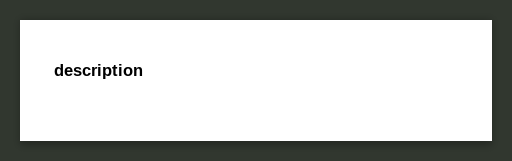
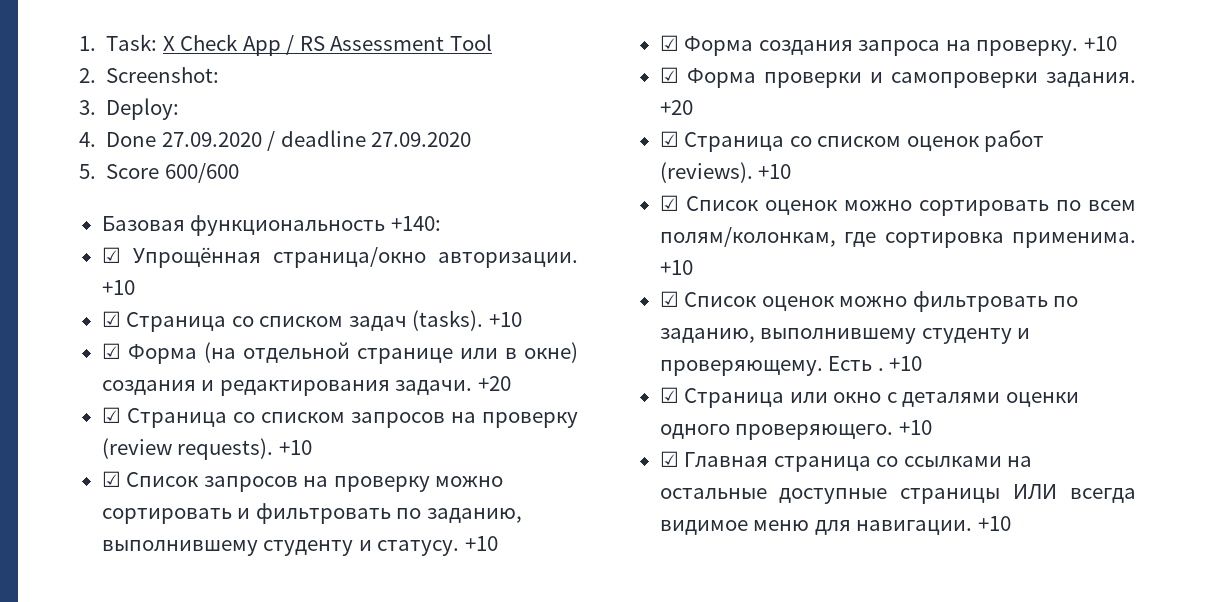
[54,64,143,79] description -> [79,34,492,56] [79,67,220,83] [79,98,180,120] [79,130,472,151] [79,163,239,183] [101,215,441,236] [101,247,578,268] [101,280,135,295] [101,310,522,332] [101,342,578,364] [101,376,511,396] [101,407,578,428] [101,438,312,460] [101,471,504,492] [101,503,522,524] [101,536,498,556] [659,35,1117,56] [659,67,1136,88] [659,100,693,115] [659,130,1045,152] [659,162,792,183] [659,195,1136,216] [659,227,1136,248] [659,260,693,275] [659,291,1079,312] [659,328,1031,344] [659,356,923,376] [659,387,1079,408] [659,420,932,440] [659,451,1033,472] [659,484,1136,504] [659,516,1011,535] 1. Task: X Check App / RS Assessment Tool // 2. Screenshot: // 3. Deploy: // 4. Done 27.09.2020 / deadline 27.09.2020 // 5. Score 600/600 // Базовая функциональность +140: // ☑ Упрощённая страница/окно авторизации. +10 // ☑ Страница со списком задач (tasks). +10 // ☑ Форма (на отдельной странице или в окне) создания и редактирования задачи. +20 // ☑ Страница со списком запросов на проверку (review requests). +10 // ☑ Список запросов на проверку можно сортировать и фильтровать по заданию, выполнившему студенту и статусу. +10 // ☑ Форма создания запроса на проверку. +10 // ☑ Форма проверки и самопроверки задания. +20 // ☑ Страница со списком оценок работ (reviews). +10 // ☑ Список оценок можно сортировать по всем полям/колонкам, где сортировка применима. +10 // ☑ Список оценок можно фильтровать по заданию, выполнившему студенту и проверяющему. Есть . +10 // ☑ Страница или окно с деталями оценки одного проверяющего. +10 // ☑ Главная страница со ссылками на остальные доступные страницы ИЛИ всегда видимое меню для навигации. +10

